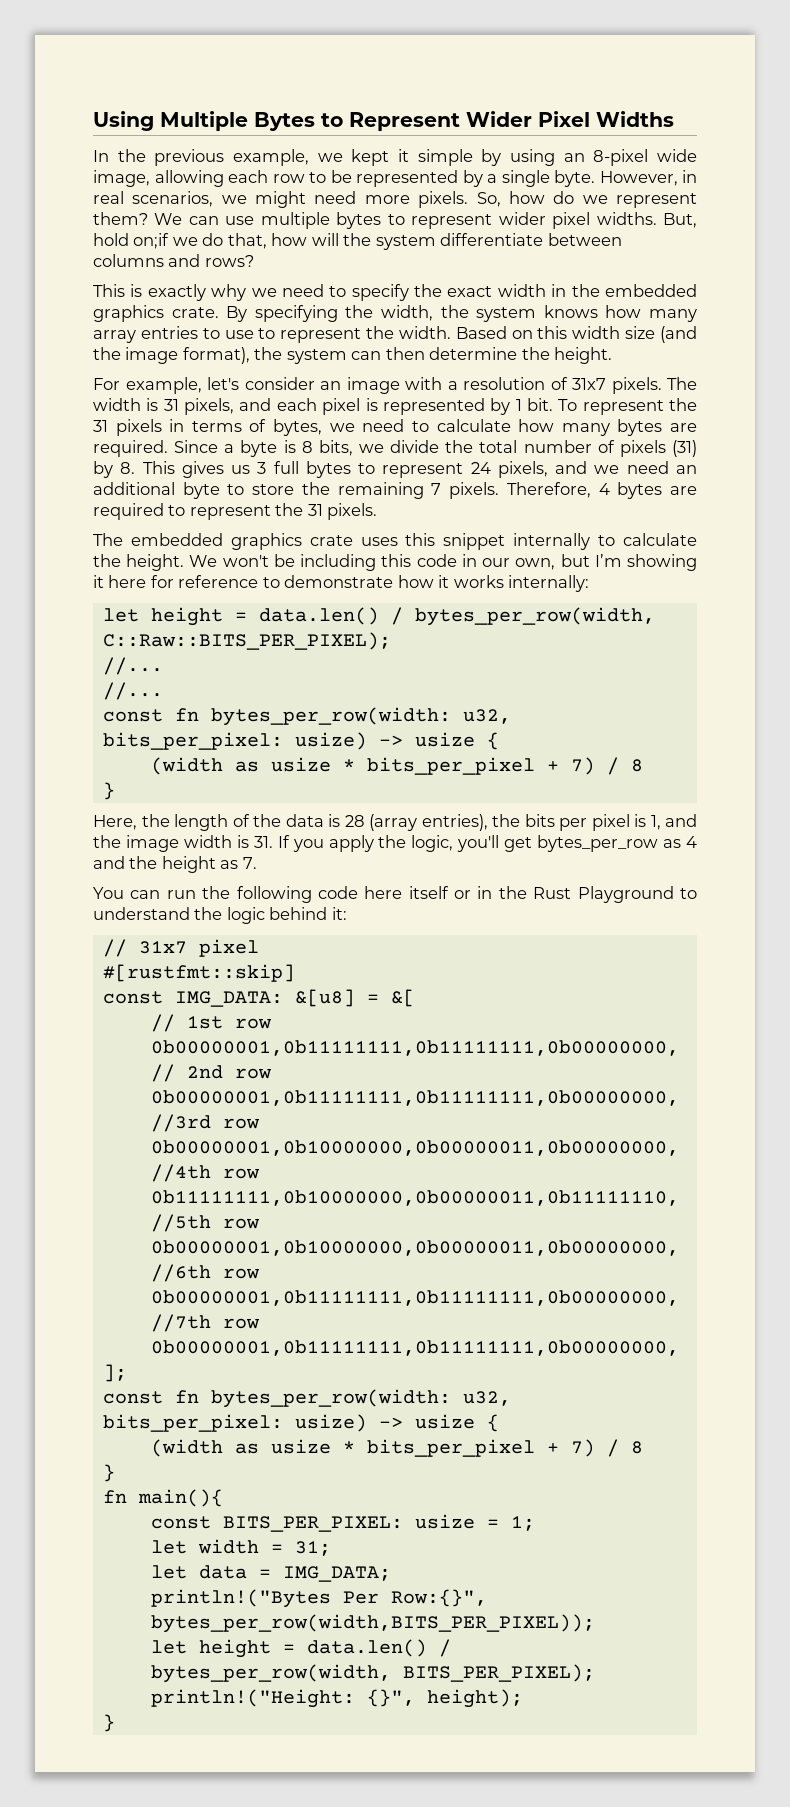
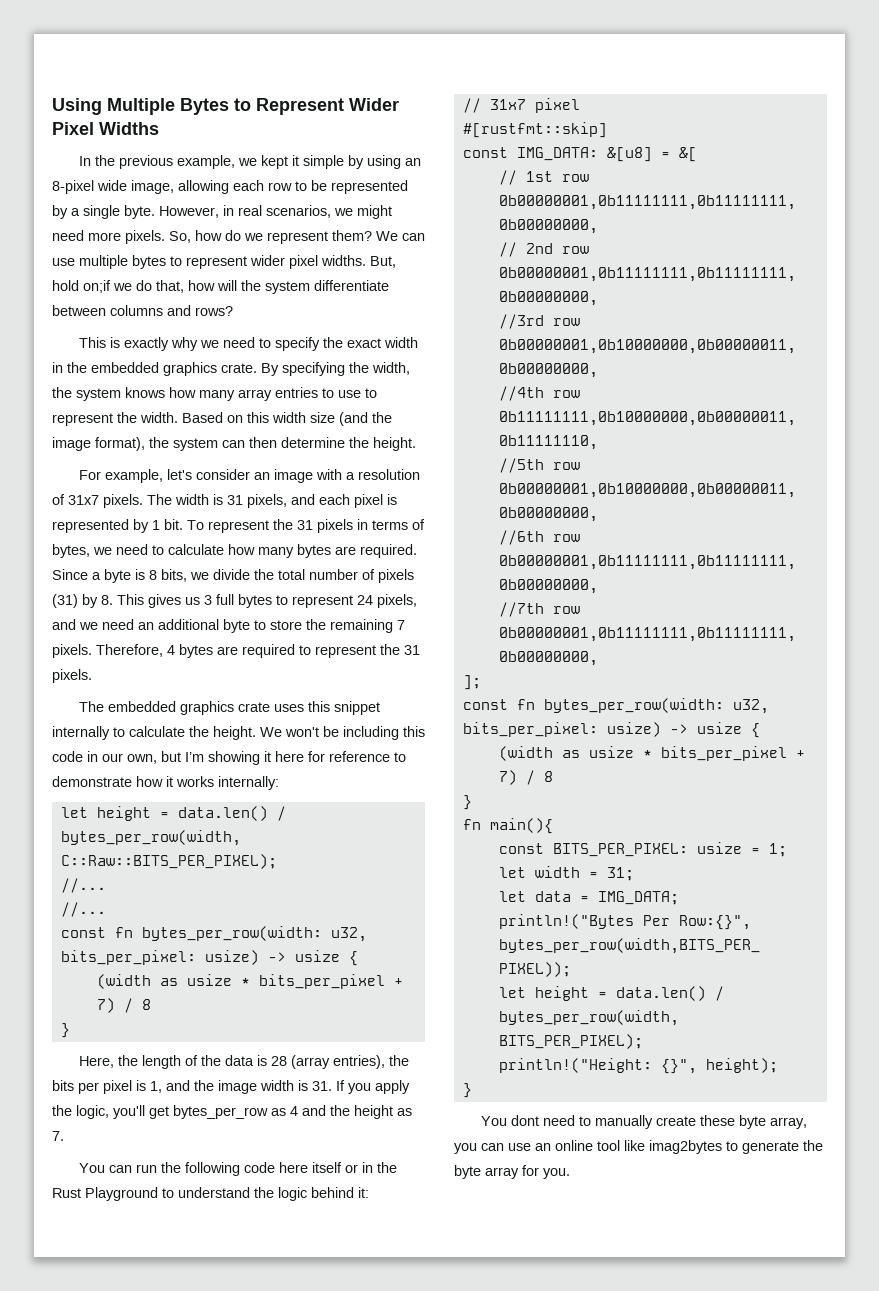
(115, 1723) none -> [481,1115,808,1129] [454,1140,823,1154] [454,1165,570,1179] // You dont need to manually create these byte array, you can use an online tool like imag2bytes to generate the byte array for you.

